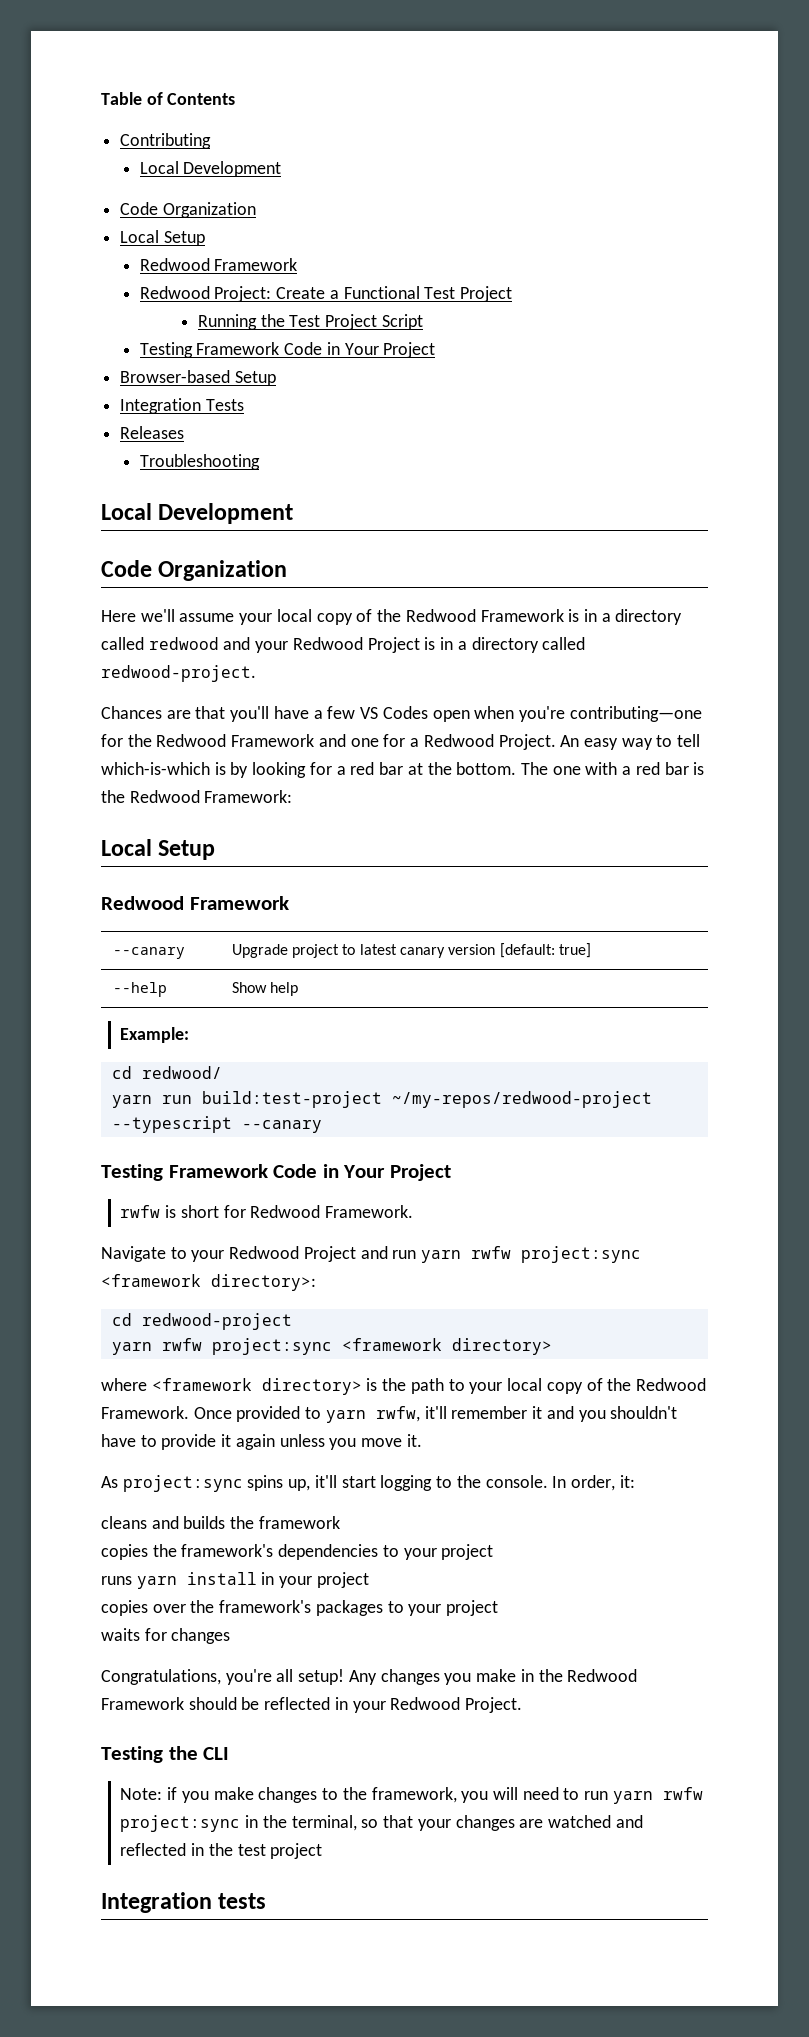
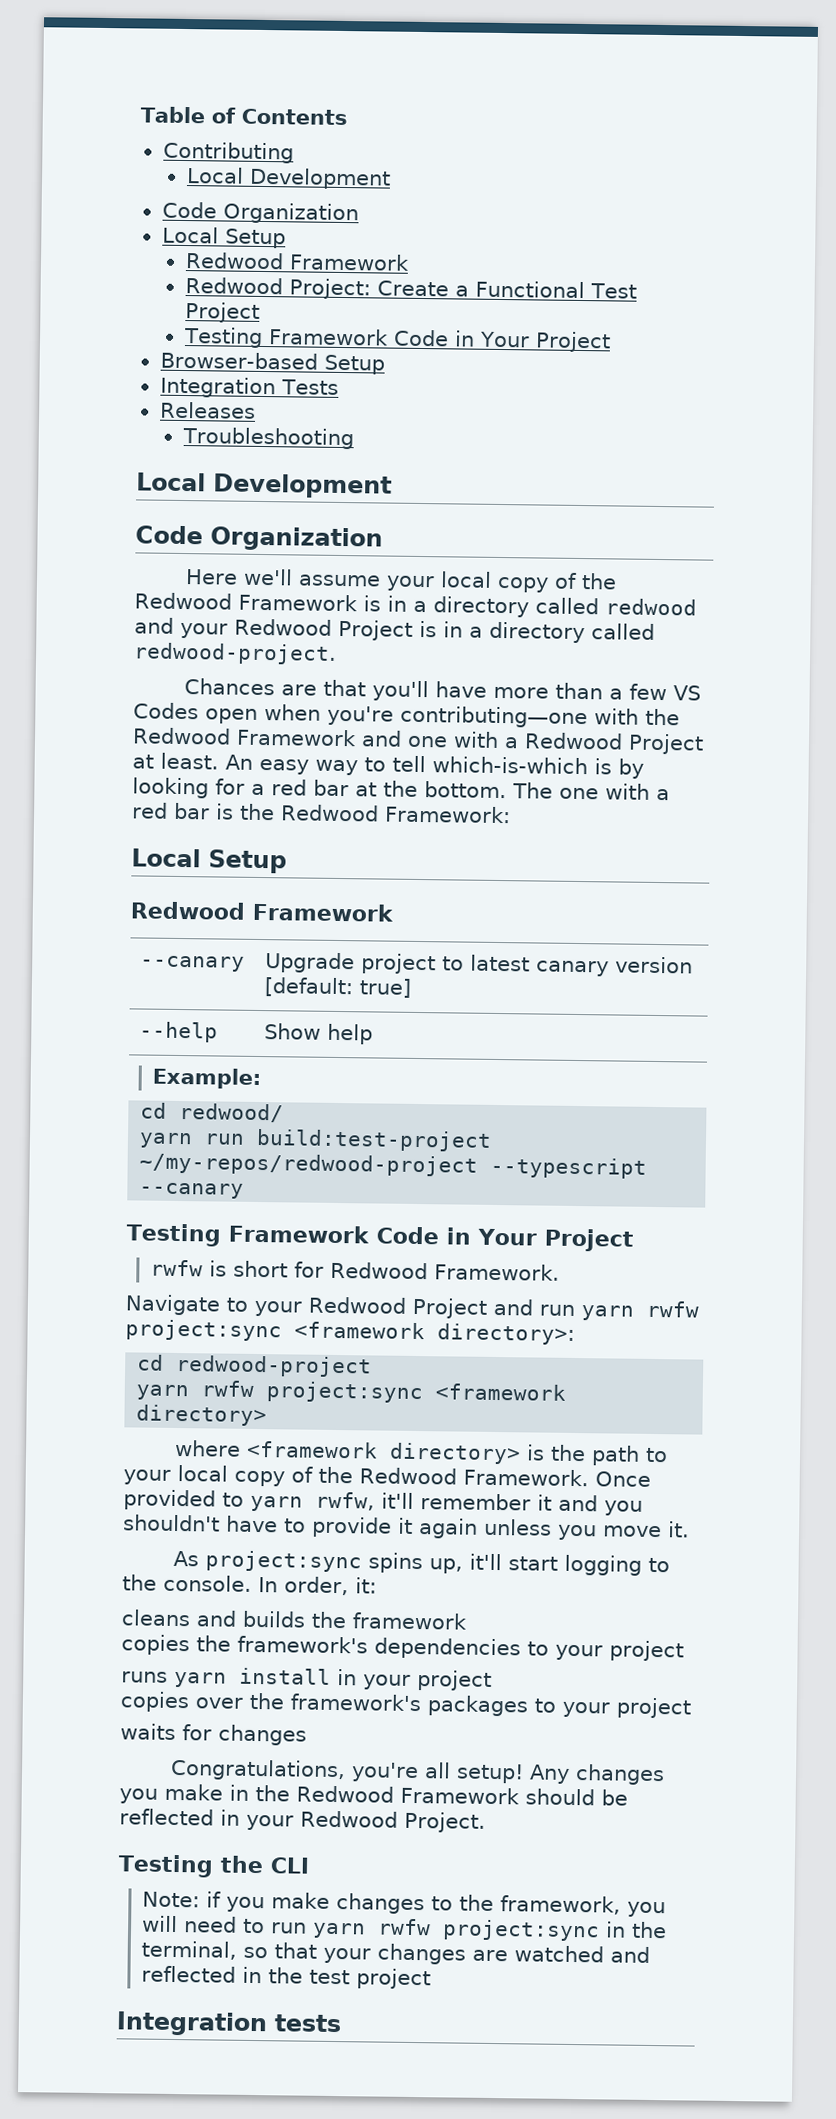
[198,314,423,330] // Running the Test Project Script -> (260, 312) none
(309, 712) none -> [493,682,604,700] more than
[101,734,123,747] for -> [594,708,639,725] with
[383,734,406,747] for -> [452,731,499,748] with
[498,734,556,750] Project. -> [627,733,704,755] [132,752,219,770] Project at least.

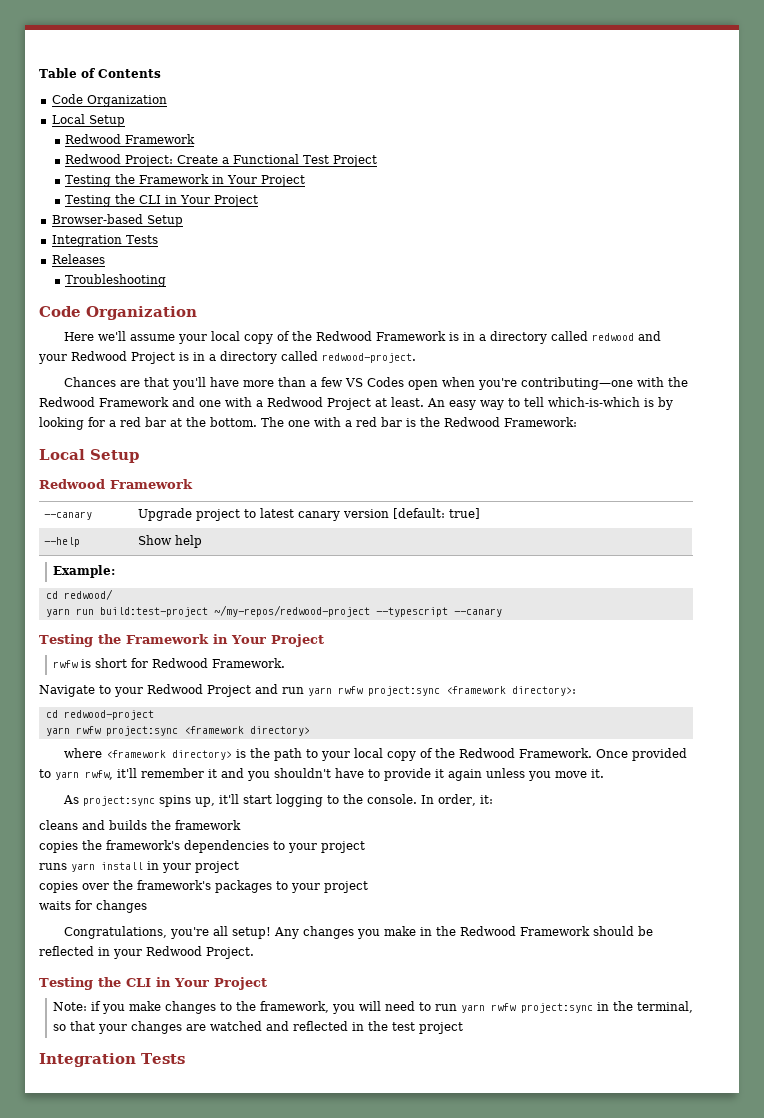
[162,141,294,164] [185,167,391,190] // Contributing // Local Development -> (161, 73) none
[267,328,449,347] Framework Code -> [115,174,306,187] [65,194,162,207] the Framework in Your Project // Testing the CLI
[136,472,392,499] // Local Development -> (167, 280) none
[227,1224,439,1245] Framework Code -> [97,634,209,644] the Framework
(309, 1865) none -> [155,977,267,990] in Your Project
[274,2014,341,2033] tests -> [141,1053,185,1064] Tests

